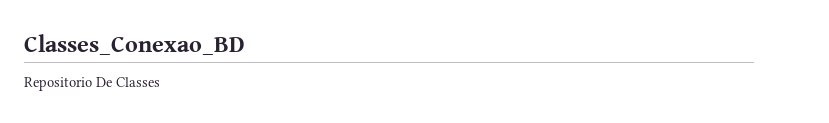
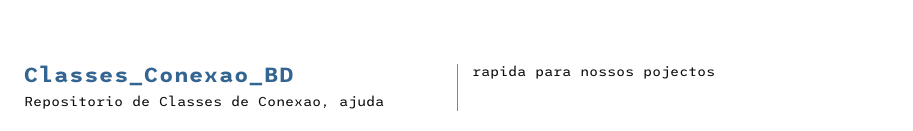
[96,77,160,87] De Classes -> [132,95,384,109] [472,65,715,79] de Classes de Conexao, ajuda rapida para nossos pojectos

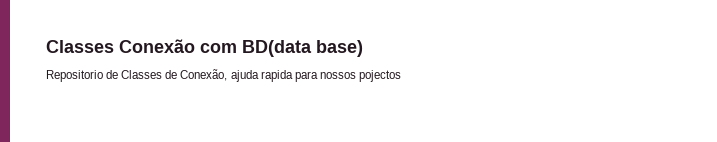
[24,65,294,86] Classes_Conexao_BD -> [46,39,363,57] Classes Conexão com BD(data base)
[258,96,330,109] Conexao, -> [180,69,228,81] Conexão,

